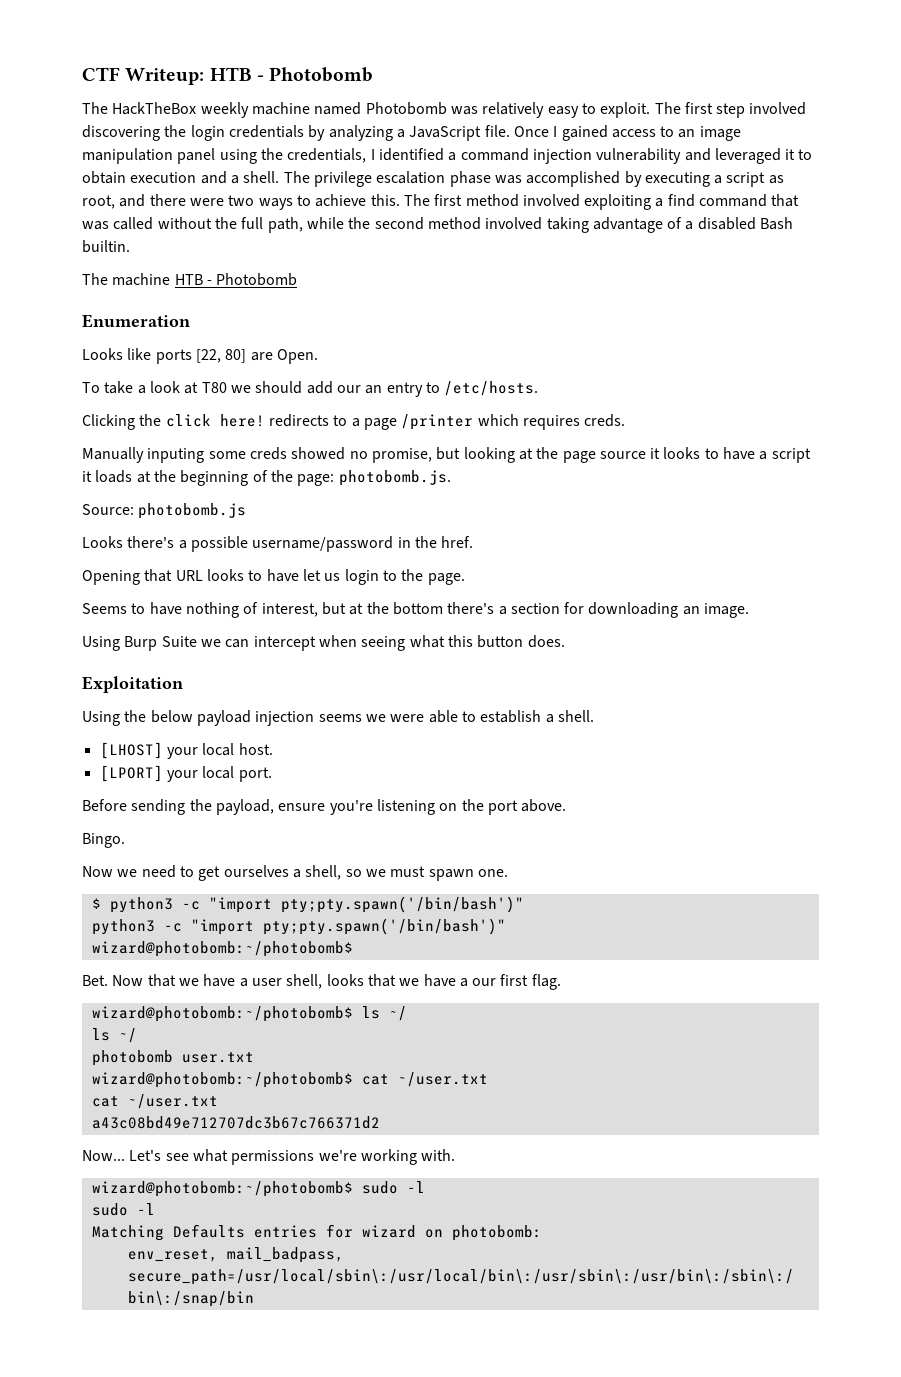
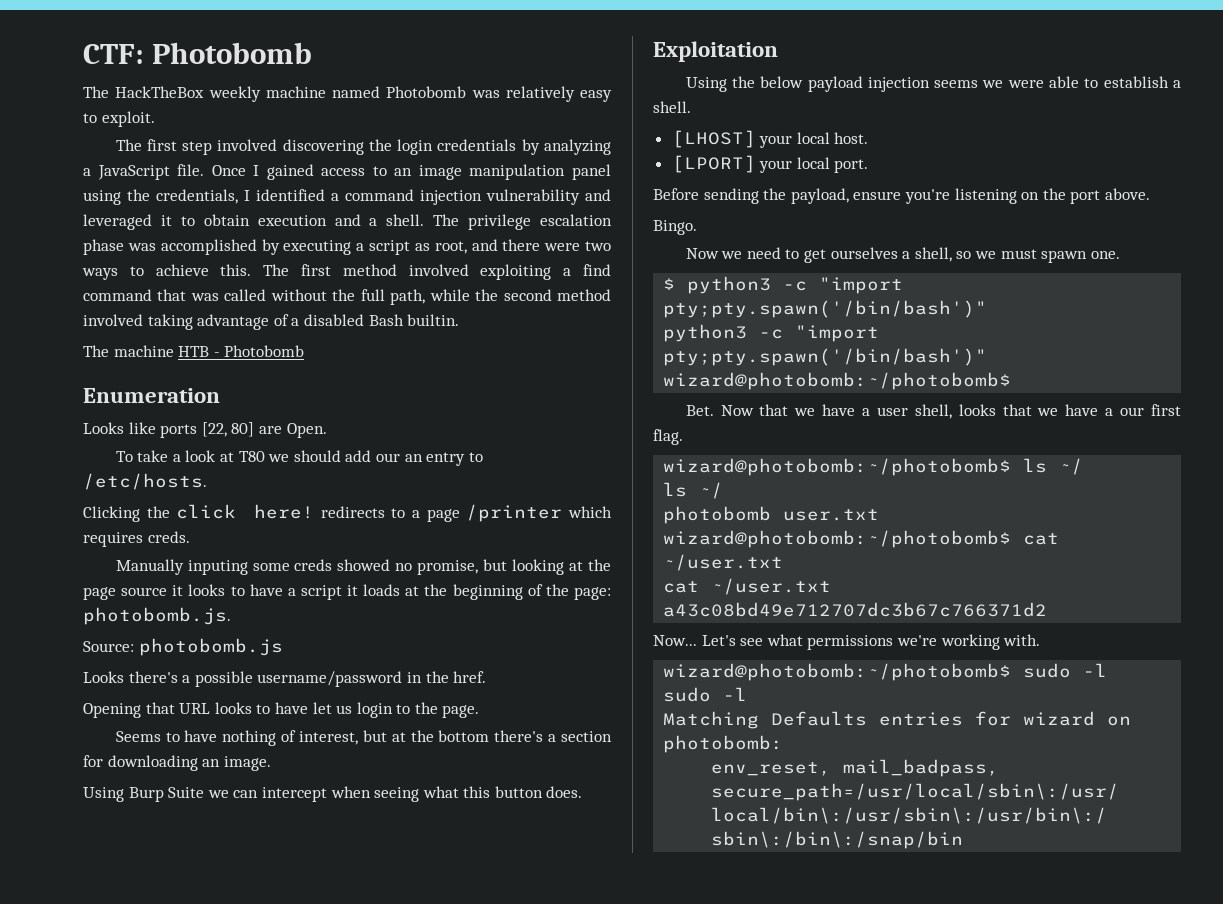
[82,67,264,85] CTF Writeup: HTB - -> [83,44,144,64] CTF:
(651, 110) none -> (155, 119) //

